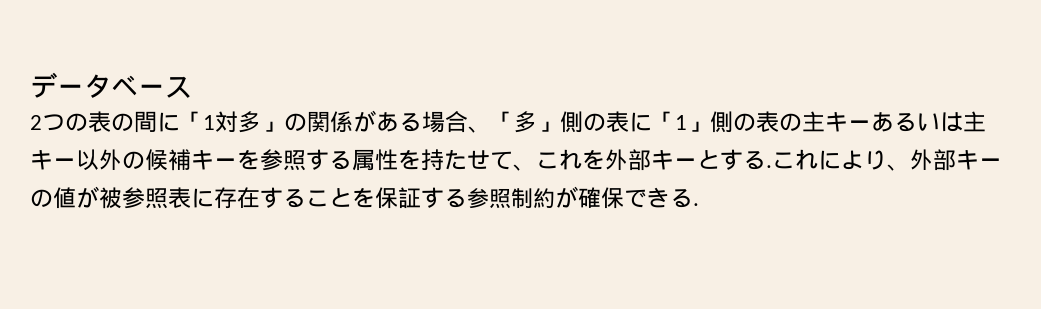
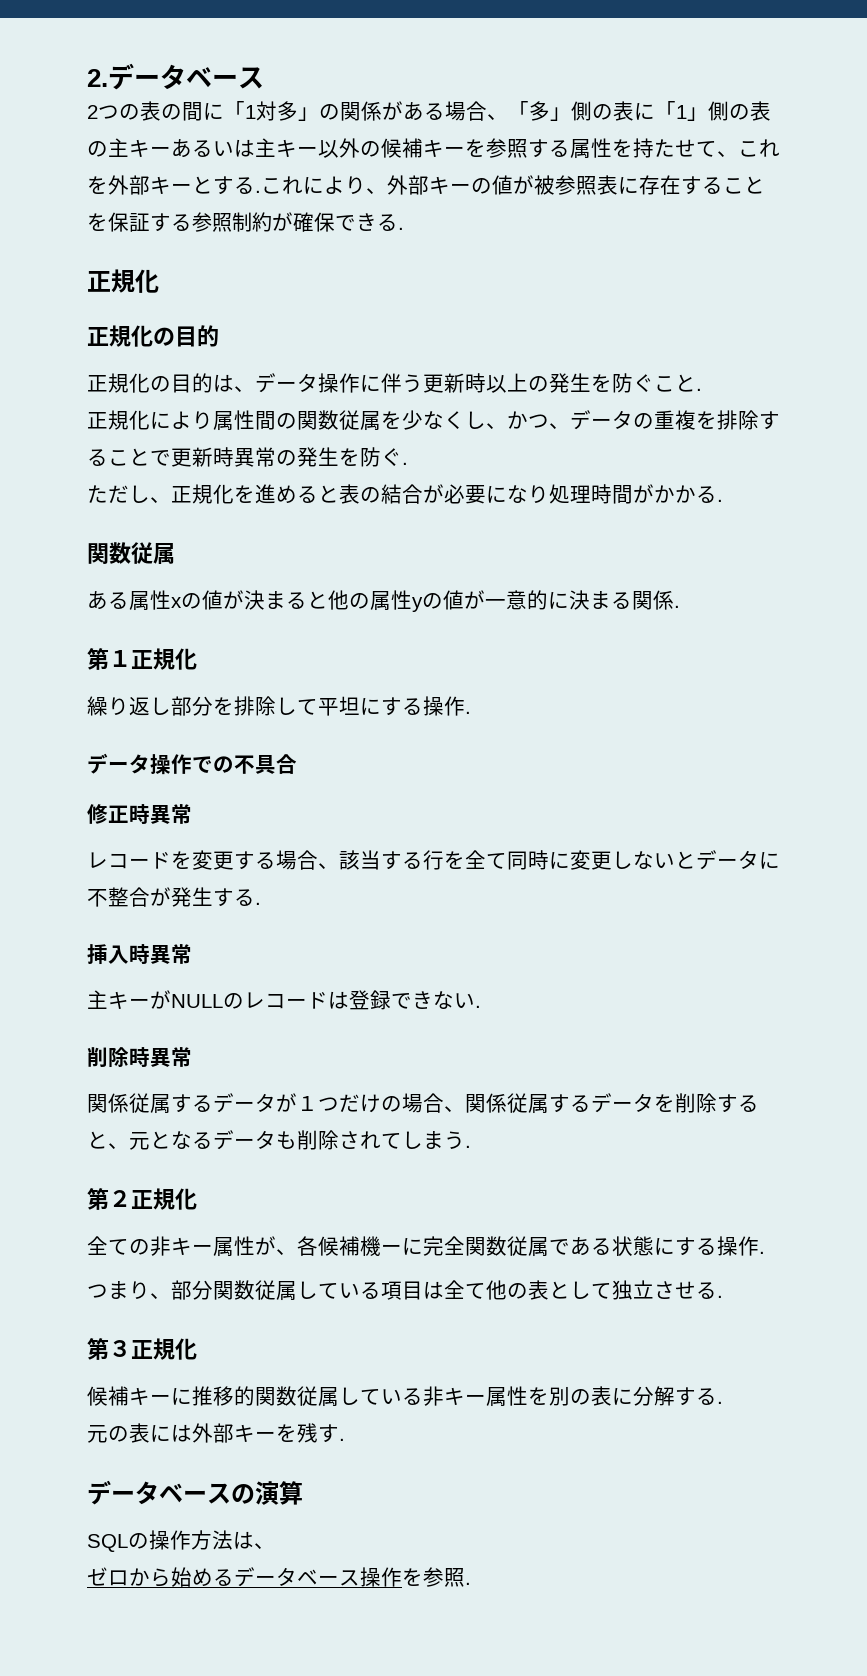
(30, 85) none -> [87,69,108,87] 2.
(699, 204) none -> [87,269,159,293] [87,325,219,347] [87,373,702,393] [87,410,780,431] [87,447,408,467] [87,484,723,504] [87,542,175,564] [87,590,680,612] [87,648,197,670] [87,696,471,716] [87,753,297,775] [87,804,192,824] [87,850,780,870] [87,887,261,907] [87,944,192,965] [87,990,481,1010] [87,1047,192,1067] [87,1093,759,1114] [87,1130,471,1150] [87,1188,197,1210] [87,1236,765,1257] [87,1280,723,1301] [87,1338,197,1360] [87,1386,723,1407] [87,1423,345,1443] [87,1480,303,1505] [87,1530,275,1552] [87,1567,471,1587] // 正規化 // 正規化の目的 // 正規化の目的は、データ操作に伴う更新時以上の発生を防ぐこと. // 正規化により属性間の関数従属を少なくし、かつ、データの重複を排除することで更新時異常の発生を防ぐ. // ただし、正規化を進めると表の結合が必要になり処理時間がかかる. // 関数従属 // ある属性xの値が決まると他の属性yの値が一意的に決まる関係. // 第１正規化 // 繰り返し部分を排除して平坦にする操作. // データ操作での不具合 // 修正時異常 // レコードを変更する場合、該当する行を全て同時に変更しないとデータに不整合が発生する. // 挿入時異常 // 主キーがNULLのレコードは登録できない. // 削除時異常 // 関係従属するデータが１つだけの場合、関係従属するデータを削除すると、元となるデータも削除されてしまう. // 第２正規化 // 全ての非キー属性が、各候補機ーに完全関数従属である状態にする操作. // つまり、部分関数従属している項目は全て他の表として独立させる. // 第３正規化 // 候補キーに推移的関数従属している非キー属性を別の表に分解する. // 元の表には外部キーを残す. // データベースの演算 // SQLの操作方法は、 // ゼロから始めるデータベース操作を参照.

